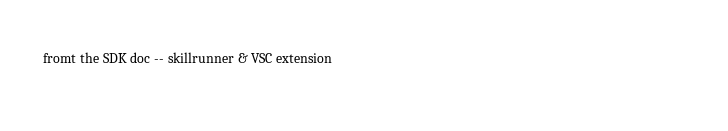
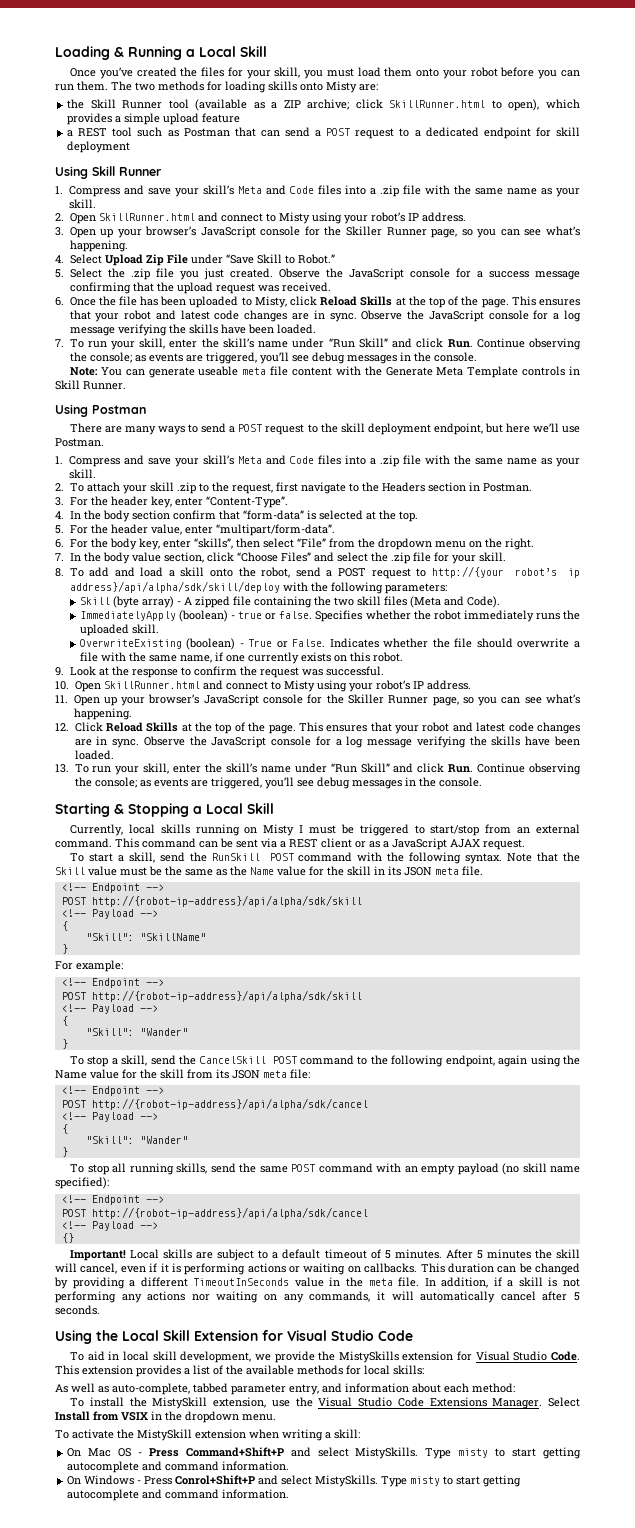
[43,52,333,63] fromt the SDK doc -- skillrunner & VSC extension -> [55,46,267,60] [70,67,581,79] [55,81,378,93] [67,99,580,111] [67,113,241,125] [67,127,581,139] [67,141,131,153] [55,166,162,179] [55,185,580,197] [68,199,96,209] [55,212,466,224] [55,226,580,238] [69,240,128,252] [55,254,335,266] [55,268,580,280] [69,282,331,294] [55,296,581,308] [69,310,581,322] [69,324,316,336] [55,338,581,350] [69,352,477,364] [70,366,580,378] [55,380,126,390] [55,404,146,417] [70,423,580,435] [55,438,104,447] [55,455,580,467] [68,469,96,479] [55,482,532,494] [55,496,288,508] [55,510,418,522] [55,524,335,536] [55,538,534,550] [55,552,506,564] [55,566,580,579] [69,581,447,594] [79,596,500,608] [79,610,580,622] [79,624,159,636] [79,638,581,650] [79,652,403,664] [55,666,384,678] [55,680,471,692] [55,694,581,706] [73,708,132,720] [55,722,580,734] [74,736,580,748] [74,750,114,760] [55,763,581,775] [74,777,482,789] [55,803,274,817] [70,824,580,836] [55,838,525,850] [70,852,580,864] [55,866,483,876] [61,883,164,893] [61,895,362,907] [61,909,158,919] [61,921,68,931] [85,933,206,941] [61,944,68,954] [55,960,123,972] [61,978,164,988] [61,990,362,1002] [61,1004,158,1014] [61,1016,68,1026] [85,1028,188,1036] [61,1039,68,1049] [70,1055,580,1067] [55,1069,310,1079] [61,1086,164,1096] [61,1098,368,1110] [61,1112,158,1122] [61,1124,68,1134] [85,1136,188,1144] [61,1147,68,1157] [70,1163,580,1175] [55,1177,109,1189] [61,1195,164,1205] [61,1207,368,1219] [61,1221,158,1231] [61,1233,74,1243] [70,1249,580,1261] [55,1263,580,1275] [54,1277,580,1289] [55,1291,581,1303] [55,1305,100,1315] [55,1330,413,1344] [70,1351,580,1363] [55,1365,424,1377] [55,1383,515,1395] [70,1397,580,1409] [55,1411,276,1423] [55,1429,360,1441] [67,1447,581,1459] [67,1461,290,1473] [67,1475,522,1487] [67,1489,290,1501] Loading & Running a Local Skill // Once you’ve created the files for your skill, you must load them onto your robot before you can run them. The two methods for loading skills onto Misty are: // the Skill Runner tool (available as a ZIP archive; click SkillRunner.html to open), which provides a simple upload feature // a REST tool such as Postman that can send a POST request to a dedicated endpoint for skill deployment // Using Skill Runner // 1. Compress and save your skill’s Meta and Code files into a .zip file with the same name as your skill. // 2. Open SkillRunner.html and connect to Misty using your robot’s IP address. // 3. Open up your browser’s JavaScript console for the Skiller Runner page, so you can see what’s happening. // 4. Select Upload Zip File under “Save Skill to Robot.” // 5. Select the .zip file you just created. Observe the JavaScript console for a success message confirming that the upload request was received. // 6. Once the file has been uploaded to Misty, click Reload Skills at the top of the page. This ensures that your robot and latest code changes are in sync. Observe the JavaScript console for a log message verifying the skills have been loaded. // 7. To run your skill, enter the skill’s name under “Run Skill” and click Run. Continue observing the console; as events are triggered, you’ll see debug messages in the console. // Note: You can generate useable meta file content with the Generate Meta Template controls in Skill Runner. // Using Postman // There are many ways to send a POST request to the skill deployment endpoint, but here we’ll use Postman. // 1. Compress and save your skill’s Meta and Code files into a .zip file with the same name as your skill. // 2. To attach your skill .zip to the request, first navigate to the Headers section in Postman. // 3. For the header key, enter “Content-Type”. // 4. In the body section confirm that “form-data” is selected at the top. // 5. For the header value, enter “multipart/form-data”. // 6. For the body key, enter “skills”, then select “File” from the dropdown menu on the right. // 7. In the body value section, click “Choose Files” and select the .zip file for your skill. // 8. To add and load a skill onto the robot, send a POST request to http://{your robot’s ip address}/api/alpha/sdk/skill/deploy with the following parameters: // Skill (byte array) - A zipped file containing the two skill files (Meta and Code). // ImmediatelyApply (boolean) - true or false. Specifies whether the robot immediately runs the uploaded skill. // OverwriteExisting (boolean) - True or False. Indicates whether the file should overwrite a file with the same name, if one currently exists on this robot. // 9. Look at the response to confirm the request was successful. // 10. Open SkillRunner.html and connect to Misty using your robot’s IP address. // 11. Open up your browser’s JavaScript console for the Skiller Runner page, so you can see what’s happening. // 12. Click Reload Skills at the top of the page. This ensures that your robot and latest code changes are in sync. Observe the JavaScript console for a log message verifying the skills have been loaded. // 13. To run your skill, enter the skill’s name under “Run Skill” and click Run. Continue observing the console; as events are triggered, you’ll see debug messages in the console. // Starting & Stopping a Local Skill // Currently, local skills running on Misty I must be triggered to start/stop from an external command. This command can be sent via a REST client or as a JavaScript AJAX request. // To start a skill, send the RunSkill POST command with the following syntax. Note that the Skill value must be the same as the Name value for the skill in its JSON meta file. // <!-- Endpoint --> // POST http://{robot-ip-address}/api/alpha/sdk/skill // <!-- Payload --> // { // "Skill": "SkillName" // } // For example: // <!-- Endpoint --> // POST http://{robot-ip-address}/api/alpha/sdk/skill // <!-- Payload --> // { // "Skill": "Wander" // } // To stop a skill, send the CancelSkill POST command to the following endpoint, again using the Name value for the skill from its JSON meta file: // <!-- Endpoint --> // POST http://{robot-ip-address}/api/alpha/sdk/cancel // <!-- Payload --> // { // "Skill": "Wander" // } // To stop all running skills, send the same POST command with an empty payload (no skill name specified): // <!-- Endpoint --> // POST http://{robot-ip-address}/api/alpha/sdk/cancel // <!-- Payload --> // {} // Important! Local skills are subject to a default timeout of 5 minutes. After 5 minutes the skill will cancel, even if it is performing actions or waiting on callbacks. This duration can be changed by providing a different TimeoutInSeconds value in the meta file. In addition, if a skill is not performing any actions nor waiting on any commands, it will automatically cancel after 5 seconds. // Using the Local Skill Extension for Visual Studio Code // To aid in local skill development, we provide the MistySkills extension for Visual Studio Code. This extension provides a list of the available methods for local skills: // As well as auto-complete, tabbed parameter entry, and information about each method: // To install the MistySkill extension, use the Visual Studio Code Extensions Manager. Select Install from VSIX in the dropdown menu. // To activate the MistySkill extension when writing a skill: // On Mac OS - Press Command+Shift+P and select MistySkills. Type misty to start getting autocomplete and command information. // On Windows - Press Conrol+Shift+P and select MistySkills. Type misty to start getting autocomplete and command information.

